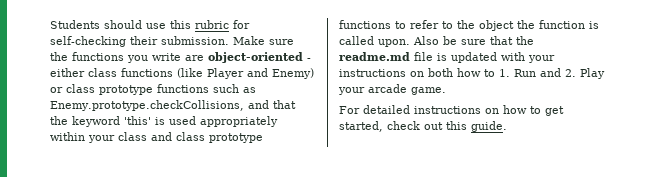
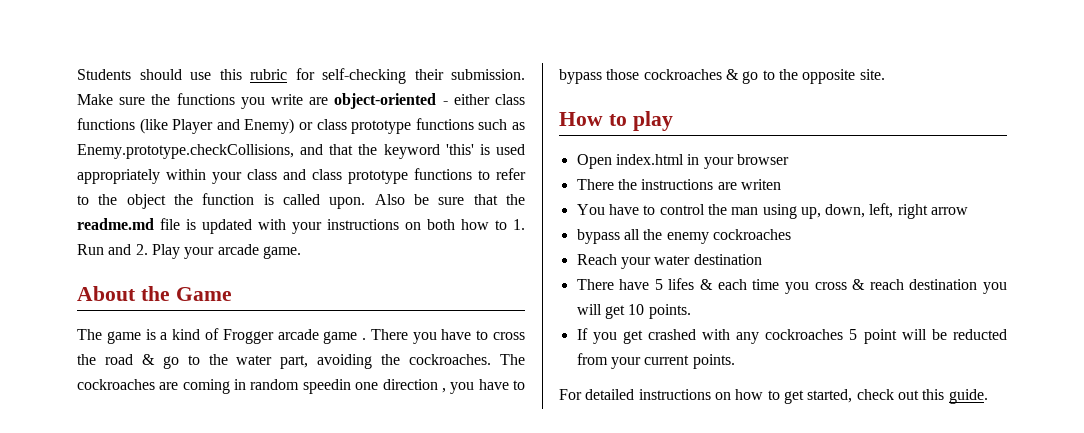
(446, 91) none -> [77,286,232,301] [77,328,525,344] [77,354,525,369] [77,379,526,394] [559,69,885,84] [559,111,673,131] [576,154,789,169] [576,179,781,190] [576,203,969,219] [576,229,791,244] [576,254,762,269] [576,278,1008,294] [576,304,691,319] [576,328,1007,344] [576,353,735,369] // About the Game // The game is a kind of Frogger arcade game . There you have to cross the road & go to the water part, avoiding the cockroaches. The cockroaches are coming in random speedin one direction , you have to bypass those cockroaches & go to the opposite site. // How to play // Open index.html in your browser // There the instructions are writen // You have to control the man using up, down, left, right arrow // bypass all the enemy cockroaches // Reach your water destination // There have 5 lifes & each time you cross & reach destination you will get 10 points. // If you get crashed with any cockroaches 5 point will be reducted from your current points.

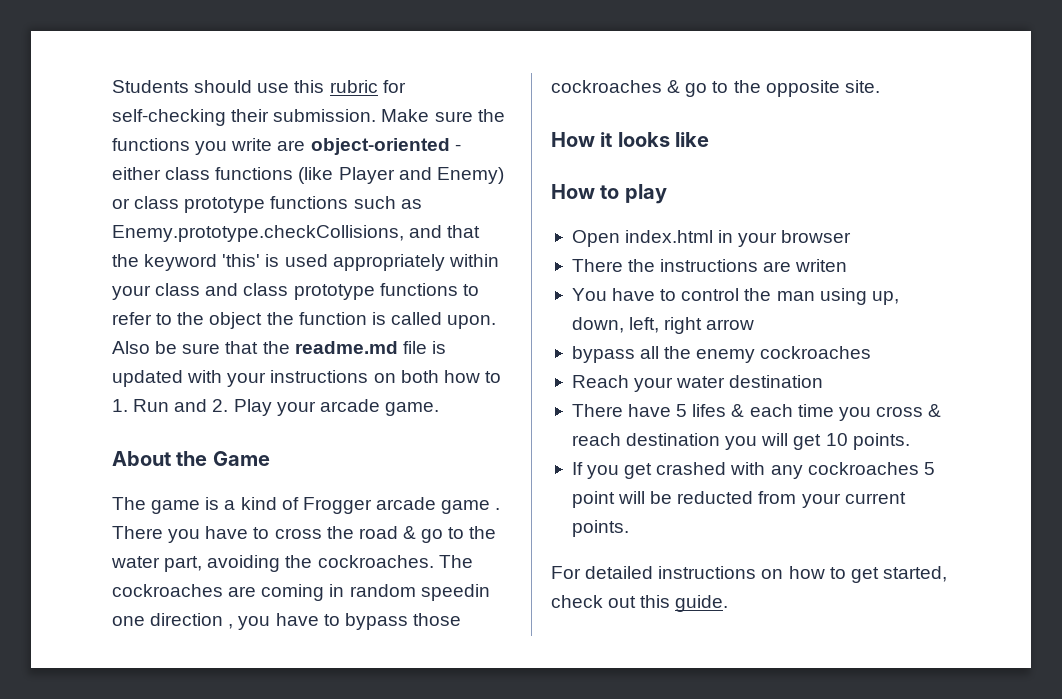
(885, 74) none -> [551,132,710,147] // How it looks like

